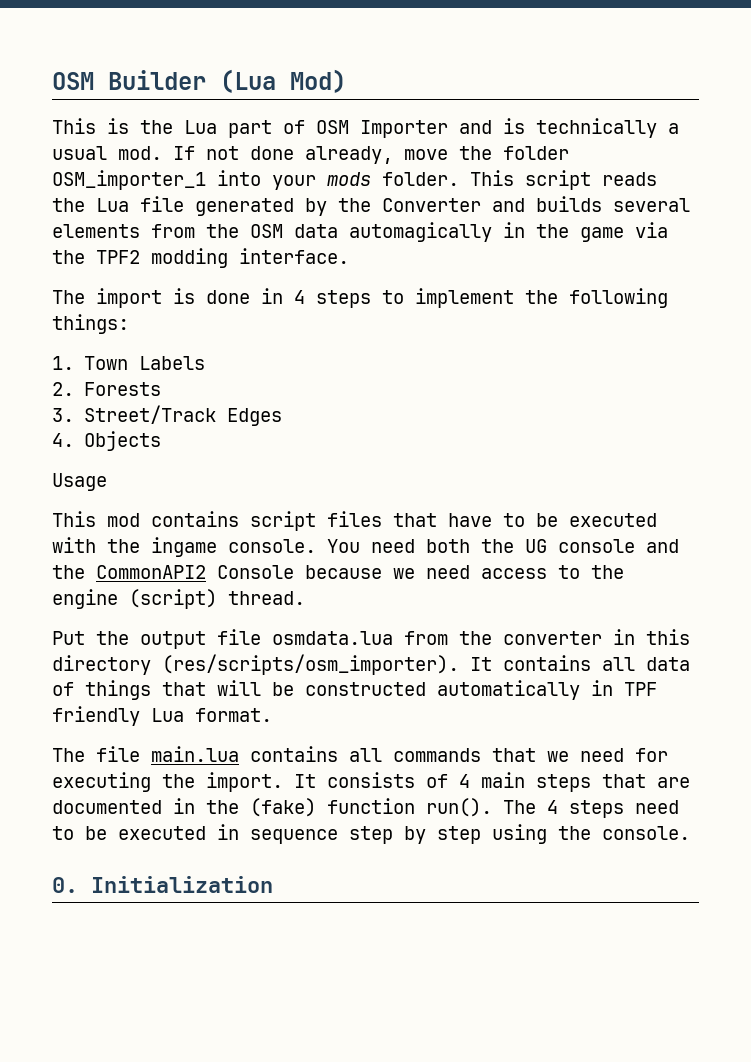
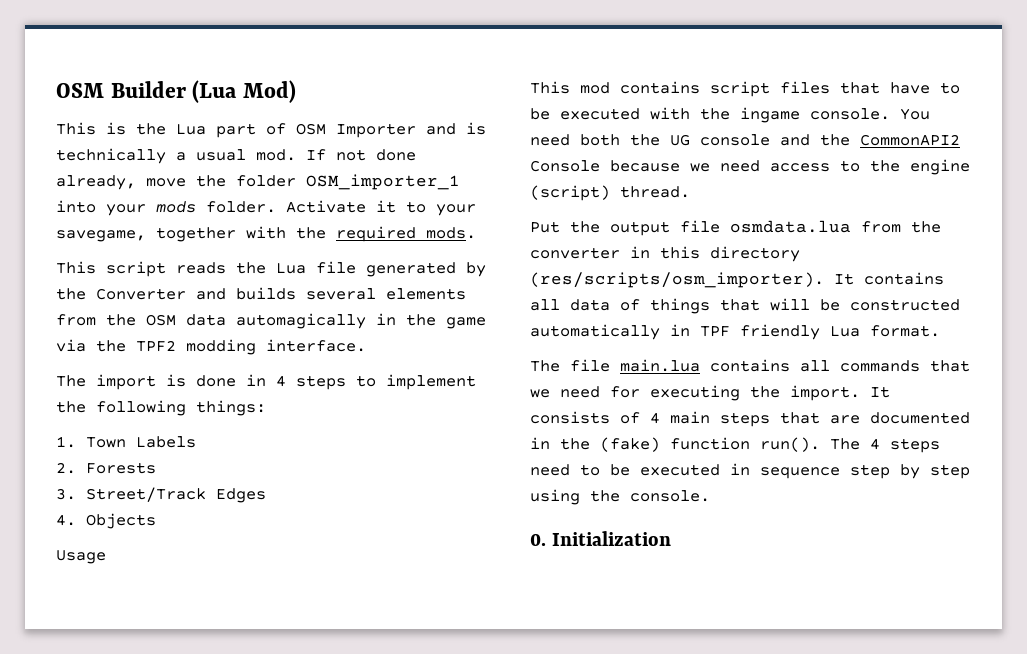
(459, 179) none -> [286,200,476,216] [56,226,476,242] Activate it to your savegame, together with the required mods. //

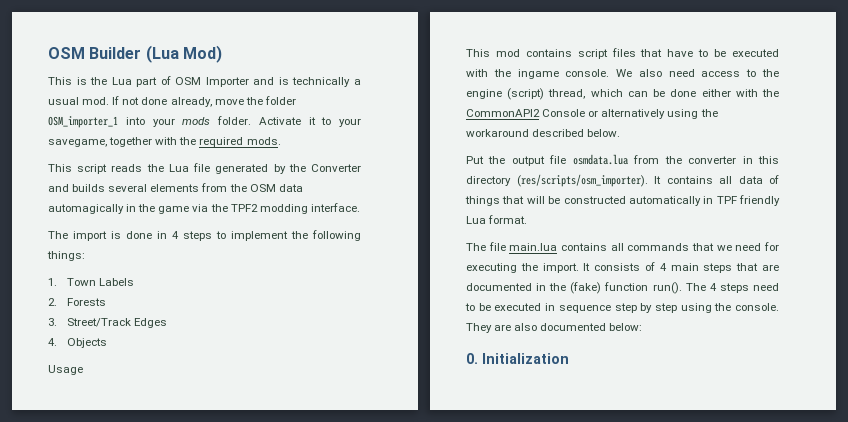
[900,108,930,120] [530,134,960,146] [530,160,710,172] You need both the UG console and the CommonAPI2 Console because we -> [616,69,662,77] We also
[620,186,690,198] thread. -> [548,89,779,99] [466,109,718,119] [466,129,621,137] thread, which can be done either with the CommonAPI2 Console or alternatively using the workaround described below.
(710, 496) none -> [466,323,643,333] They are also documented below:

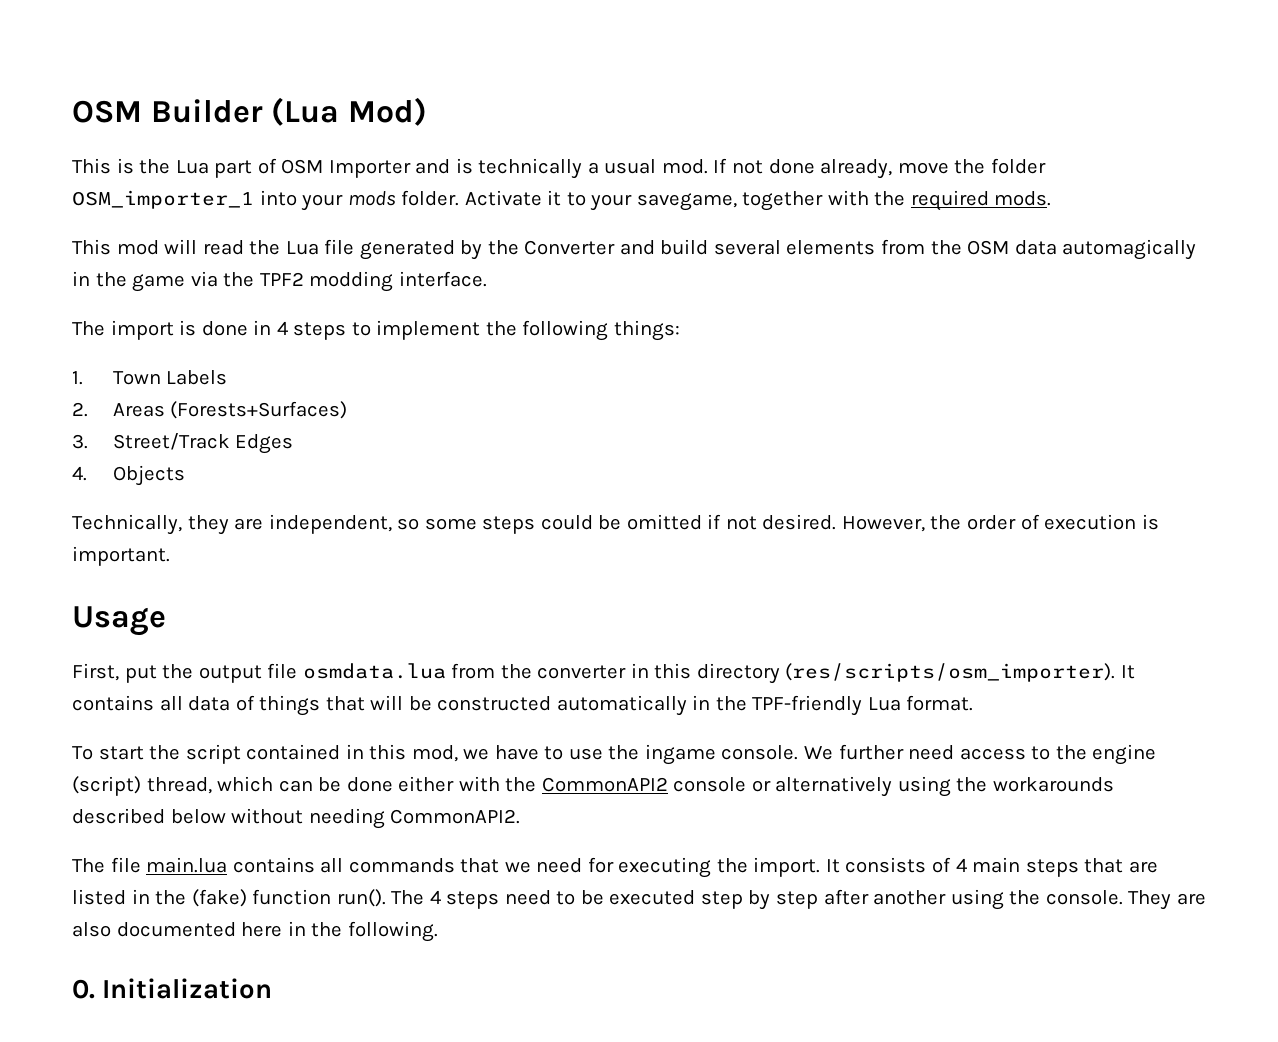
[77,164,143,174] script reads -> [116,239,244,255] mod will read
[72,184,106,192] builds -> [660,239,709,255] build
[67,298,107,306] Forests -> [112,401,348,419] Areas (Forests+Surfaces)
[48,365,83,375] [466,48,779,59] [466,69,779,79] [466,88,779,100] [466,109,718,119] [466,129,621,137] [466,156,484,164] Usage // This mod contains script files that have to be executed with the ingame console. We also need access to the engine (script) thread, which can be done either with the CommonAPI2 Console or alternatively using the workaround described below. // Put -> [72,514,1159,535] [72,546,170,566] [72,606,166,636] [72,663,157,683] Technically, they are independent, so some steps could be omitted if not desired. However, the order of execution is important. // Usage // First, put
[716,195,780,206] TPF friendly -> [715,695,863,716] the TPF-friendly
(528, 219) none -> [72,744,1157,765] [72,776,1115,797] [72,808,521,829] // To start the script contained in this mod, we have to use the ingame console. We further need access to the engine (script) thread, which can be done either with the CommonAPI2 console or alternatively using the workarounds described below without needing CommonAPI2.
[466,283,532,291] documented -> [72,889,126,905] listed
[545,303,611,313] in sequence -> (696, 897) none
(677, 308) none -> [823,889,947,905] after another
[609,323,643,331] below: -> [241,921,438,942] here in the following.

